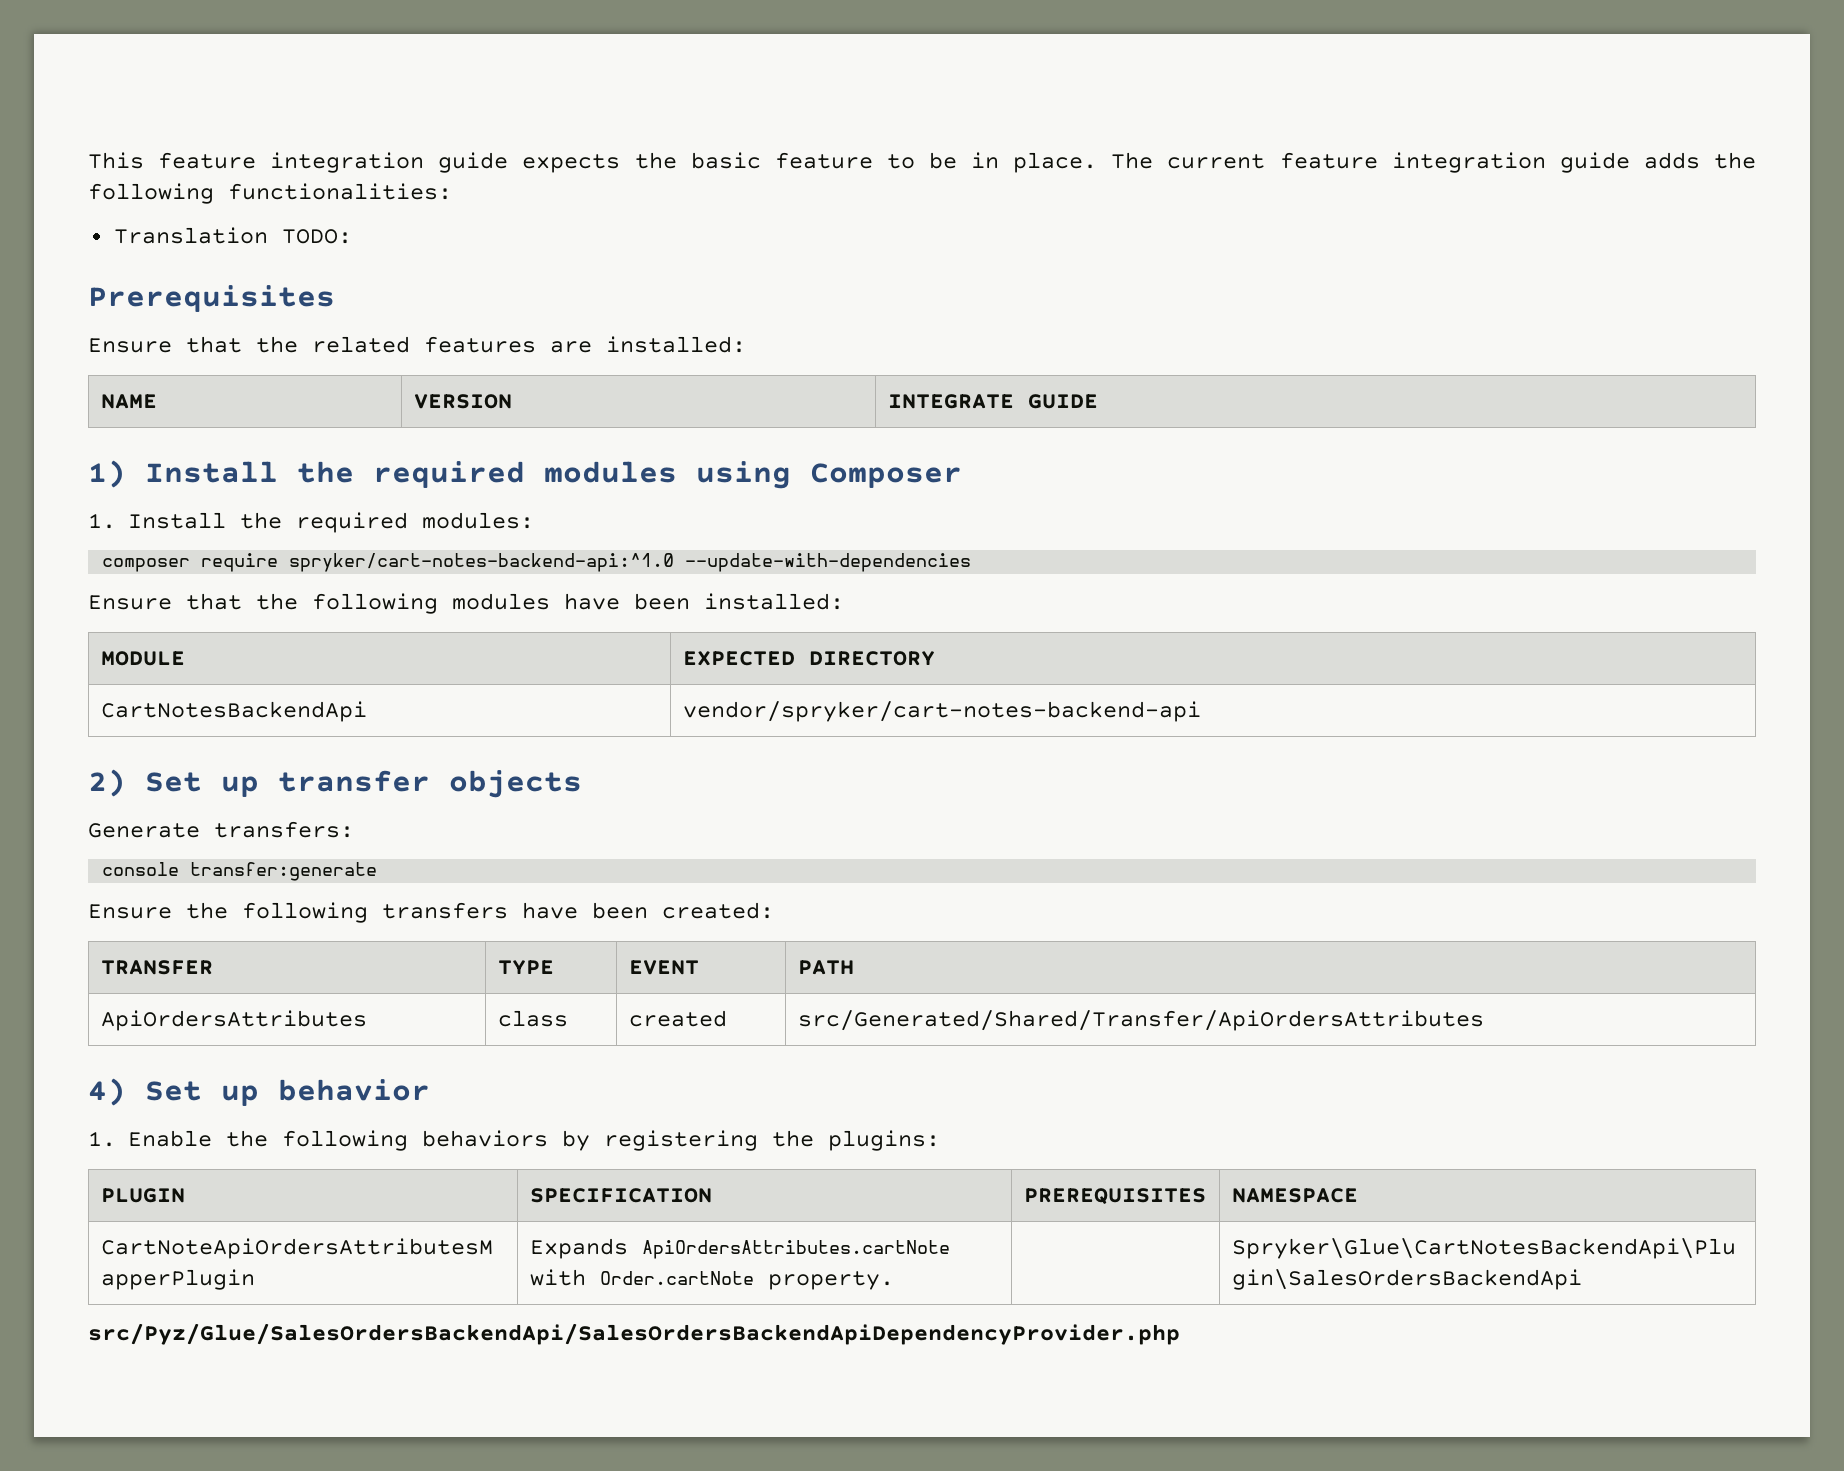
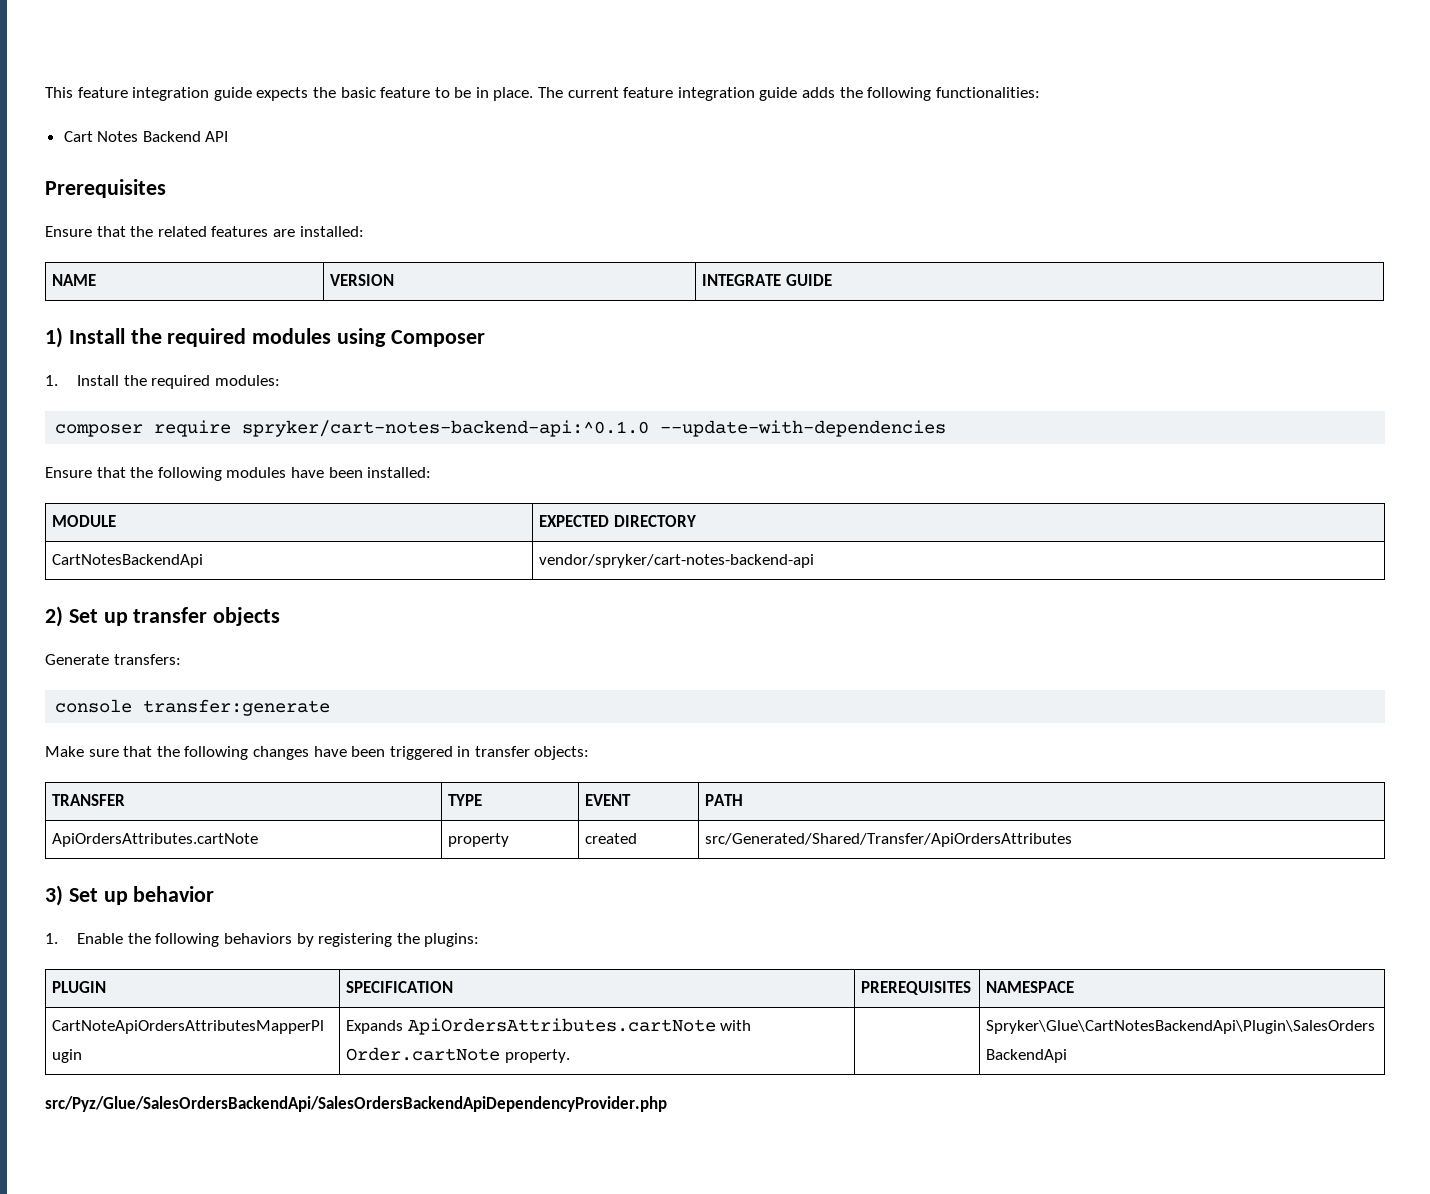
[113,227,352,244] Translation TODO: -> [63,131,229,142] Cart Notes Backend API
[289,553,675,572] spryker/cart-notes-backend-api:^1.0 -> [242,420,650,437] spryker/cart-notes-backend-api:^0.1.0
[88,902,774,923] Ensure the following transfers have been created: -> [45,746,590,760] Make sure that the following changes have been triggered in transfer objects:
[100,1010,367,1031] [497,1010,568,1027] ApiOrdersAttributes | class -> [52,833,259,847] [448,833,510,847] ApiOrdersAttributes.cartNote | property
[88,1078,126,1106] 4) -> [45,885,63,906] 3)

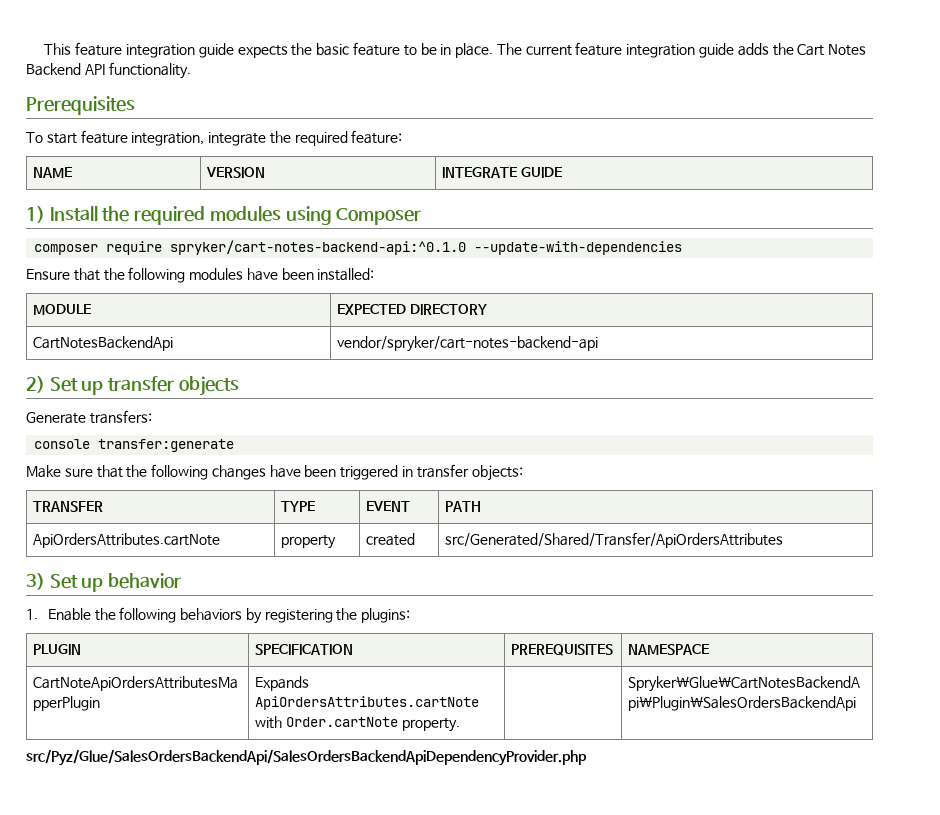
[867,87,1040,101] following functionalities: // -> (794, 49) none
(229, 136) none -> [108,62,191,79] functionality.
[45,226,364,237] Ensure that the related features are installed: -> [26,130,403,146] To start feature integration, integrate the required feature:
[45,375,280,389] // 1. Install the required modules: -> (422, 216) none

